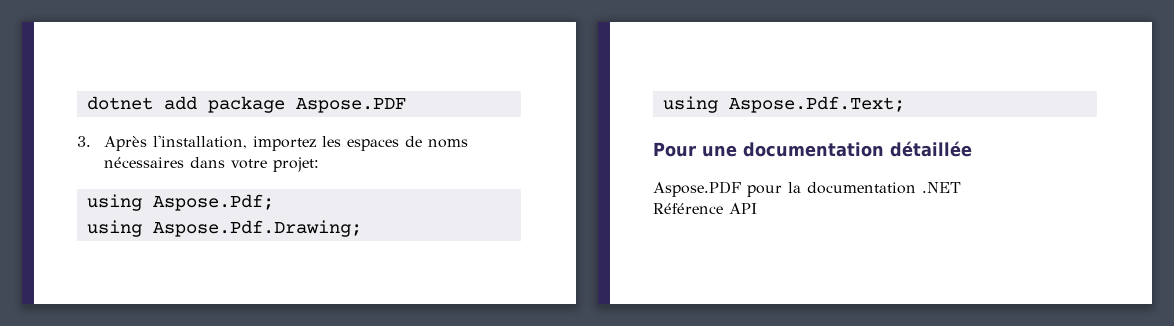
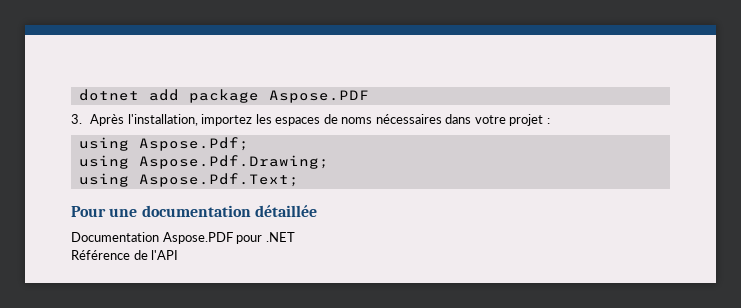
[272,157,319,172] projet: -> [509,114,550,126] projet :
(972, 149) none -> [71,232,159,242] Documentation
[788,182,916,194] la documentation -> (263, 239) none
[729,203,757,214] API -> [133,250,179,260] de l'API

